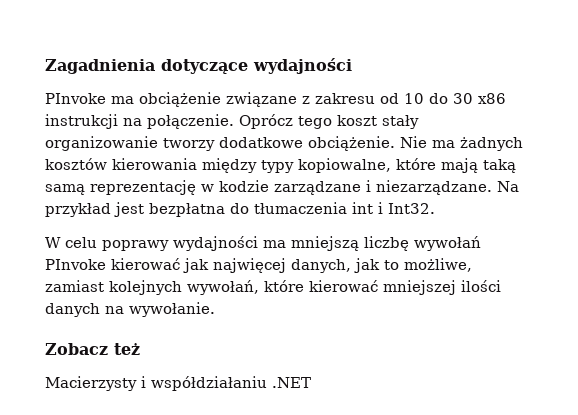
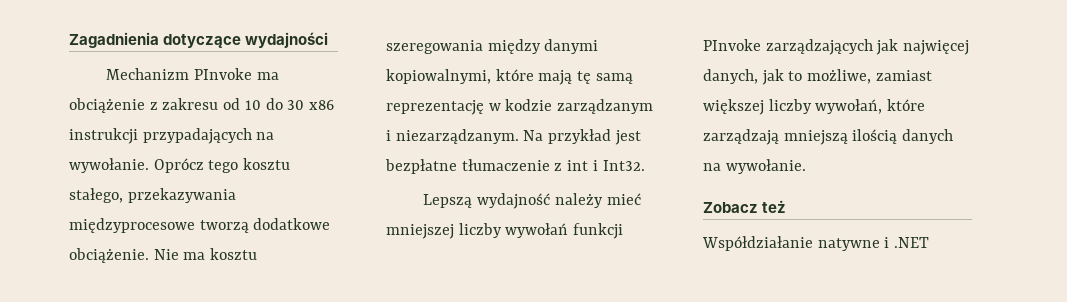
(352, 66) none -> [106,68,190,80] Mechanizm
[226,92,297,107] związane -> (145, 105) none
[123,114,419,129] [45,136,523,151] [45,158,391,173] na połączenie. Oprócz tego koszt stały organizowanie tworzy dodatkowe obciążenie. Nie ma żadnych kosztów kierowania między typy kopiowalne, -> [142,128,275,144] [69,158,291,173] [69,188,236,203] [69,218,331,233] [69,248,258,263] [386,39,599,54] [386,69,491,84] przypadających na wywołanie. Oprócz tego kosztu stałego, przekazywania międzyprocesowe tworzą dodatkowe obciążenie. Nie ma kosztu szeregowania między danymi kopiowalnymi,
[483,159,516,173] taką -> [577,71,592,84] tę
[274,180,519,195] [45,202,435,217] [45,236,481,251] [45,258,180,270] zarządzane i niezarządzane. Na przykład jest bezpłatna do tłumaczenia int i Int32. // W celu poprawy wydajności ma mniejszą liczbę wywołań PInvoke kierować -> [557,99,654,114] [386,129,641,145] [385,159,645,174] [423,193,641,209] [386,223,624,239] [703,39,873,55] zarządzanym i niezarządzanym. Na przykład jest bezpłatne tłumaczenie z int i Int32. // Lepszą wydajność należy mieć mniejszej liczby wywołań funkcji PInvoke zarządzających
[109,280,501,295] kolejnych wywołań, które kierować mniejszej ilości -> [703,99,926,115] [703,129,898,145] większej liczby wywołań, które zarządzają mniejszą ilością
[45,376,267,391] Macierzysty i współdziałaniu -> [702,236,890,251] Współdziałanie natywne i

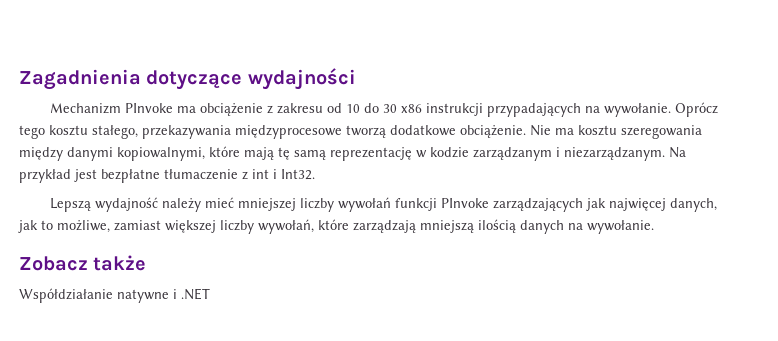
[762,200,787,213] też -> [93,255,147,271] także

